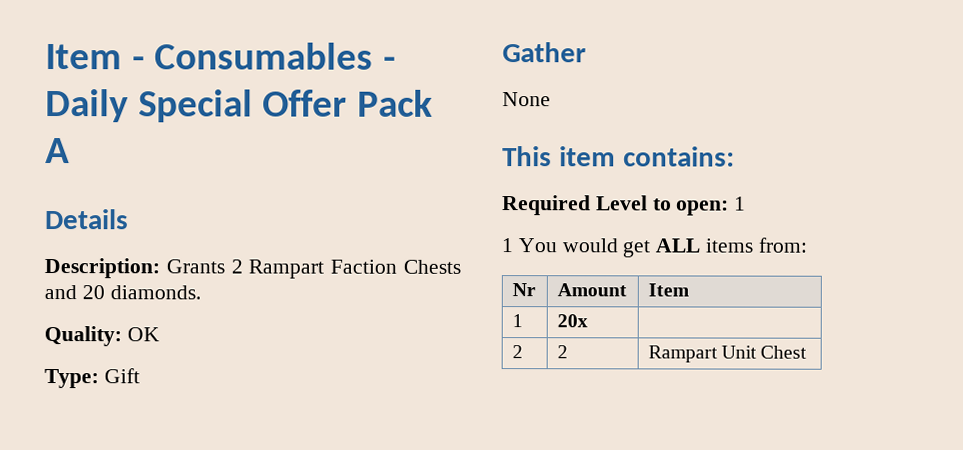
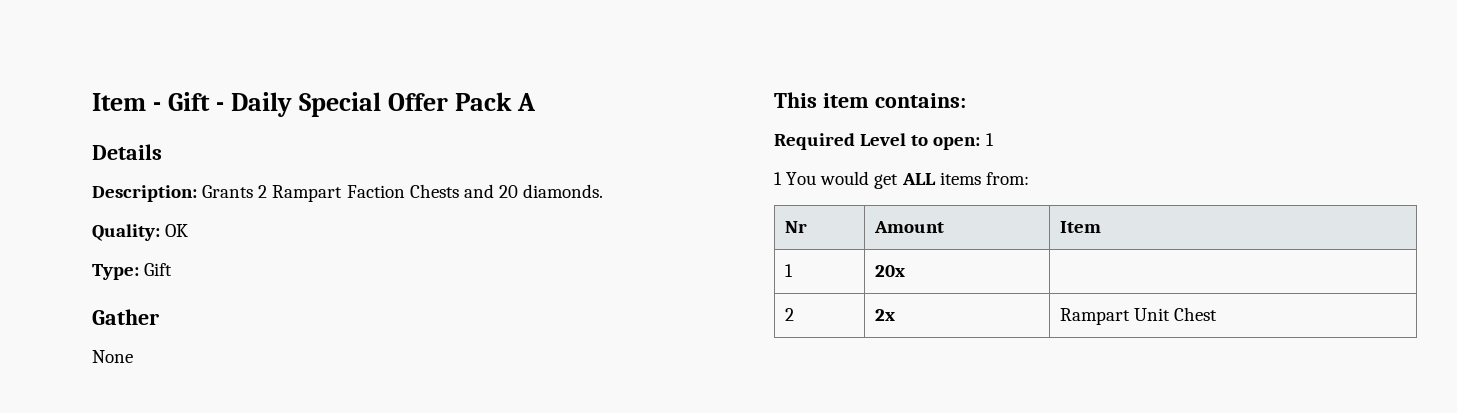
[154,42,374,70] Consumables -> [168,92,211,111] Gift
[556,345,568,359] 2 -> [875,309,896,321] 2x

